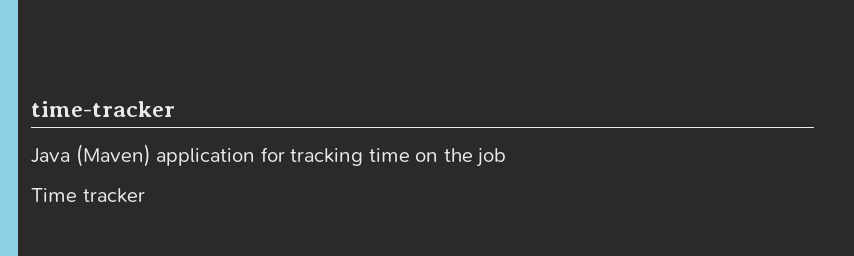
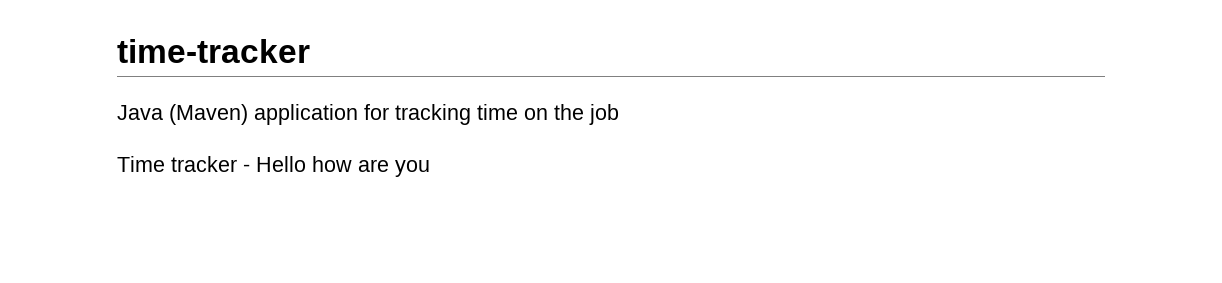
(145, 195) none -> [243,156,430,177] - Hello how are you

